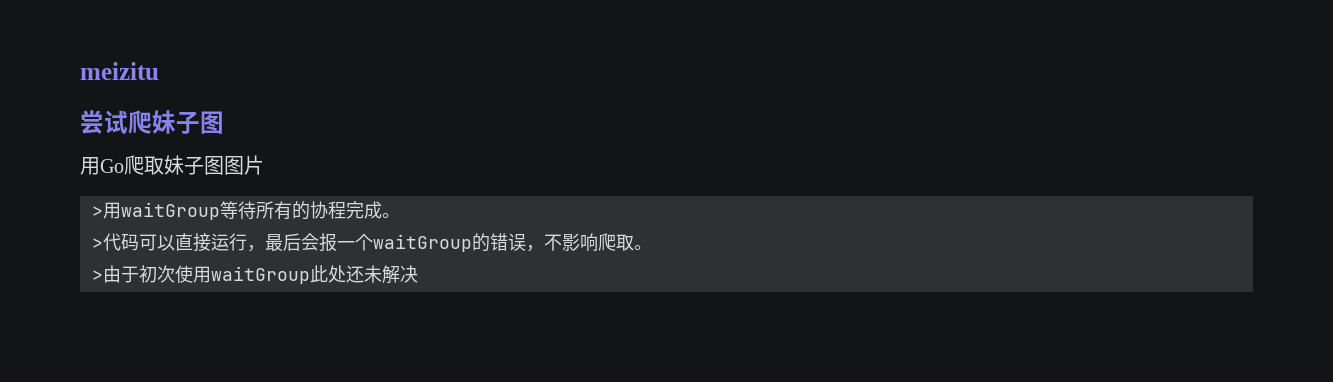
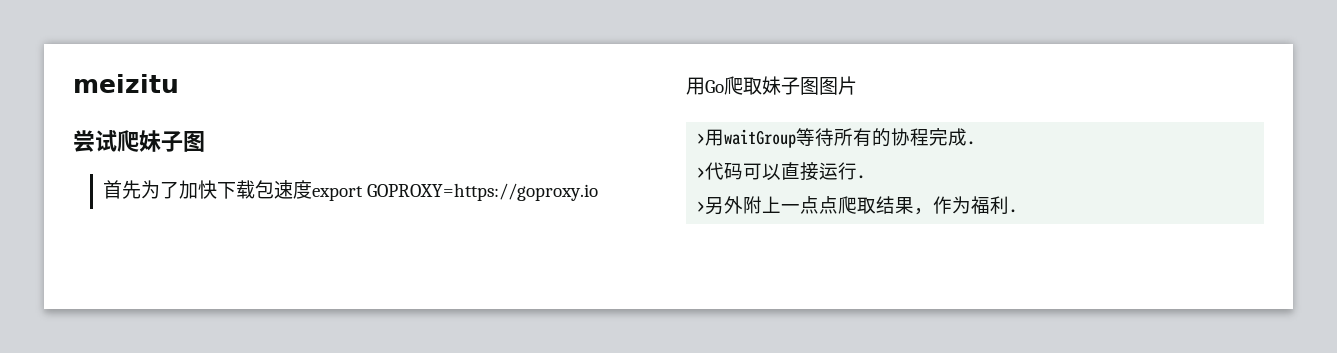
(224, 122) none -> [102,180,599,201] // 首先为了加快下载包速度export GOPROXY=https://goproxy.io
[382,213,400,218] 。 -> [967,141,976,145] .
[247,233,652,252] [92,265,418,284] ，最后会报一个waitGroup的错误，不影响爬取。 // >由于初次使用waitGroup此处还未解决 -> [857,175,866,179] [697,196,1018,215] . // >另外附上一点点爬取结果，作为福利.

